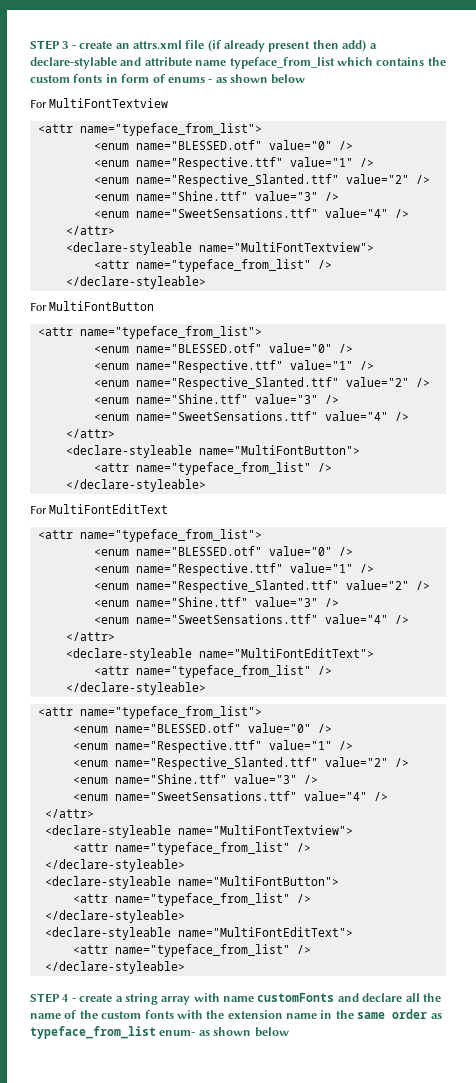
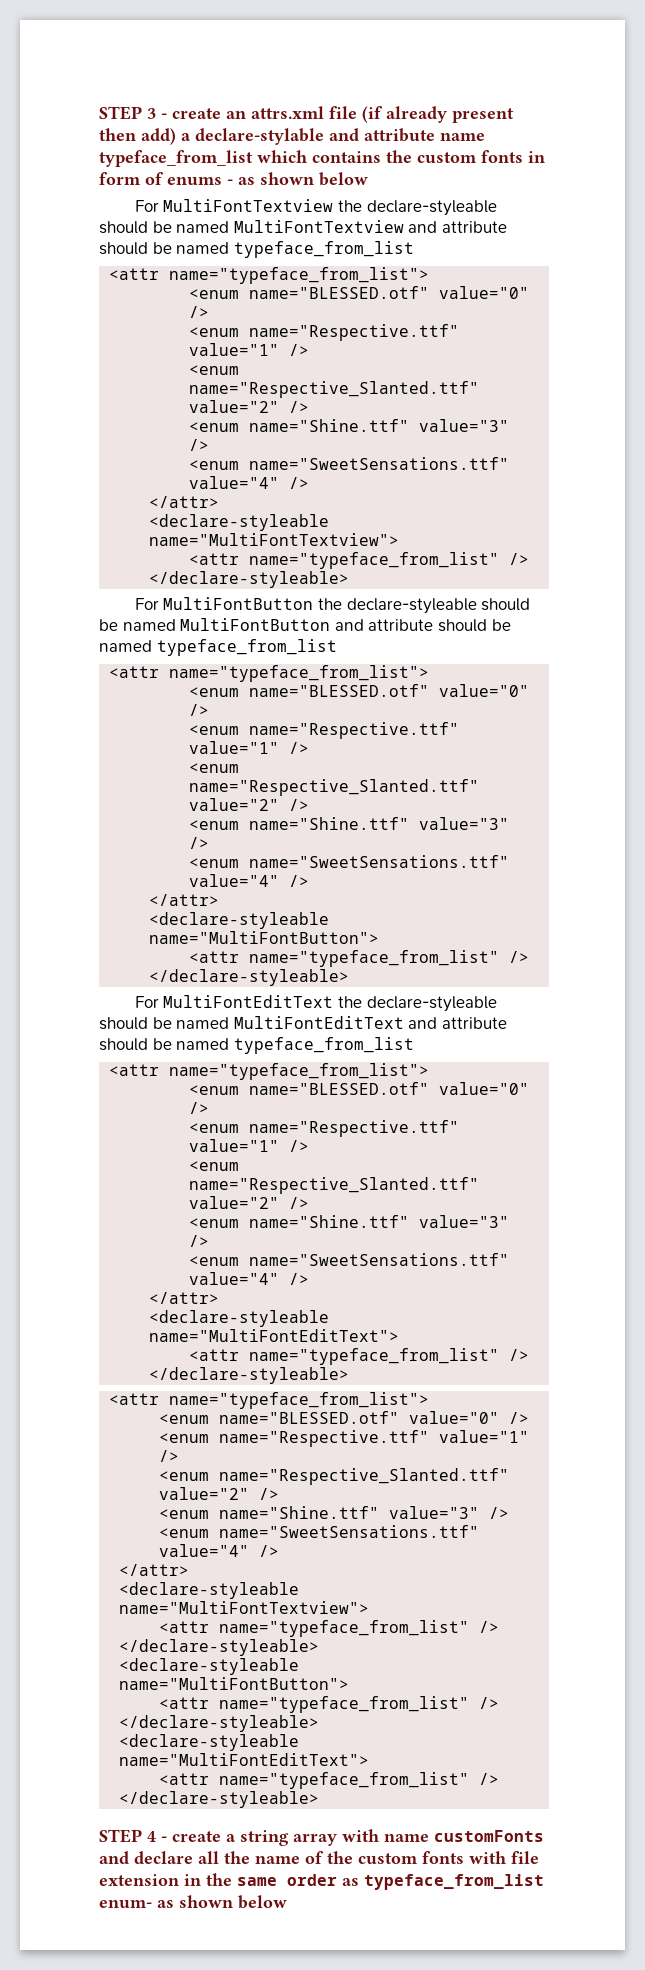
(169, 103) none -> [337,200,497,216] [99,220,507,234] [99,241,414,258] the declare-styleable should be named MultiFontTextview and attribute should be named typeface_from_list
(155, 306) none -> [317,598,531,614] [99,618,511,632] [99,639,337,656] the declare-styleable should be named MultiFontButton and attribute should be named typeface_from_list
(169, 509) none -> [337,996,497,1012] [99,1016,507,1030] [99,1037,414,1054] the declare-styleable should be named MultiFontEditText and attribute should be named typeface_from_list
[206,1010,317,1019] the extension name -> [511,1851,539,1864] [99,1874,179,1886] file extension

